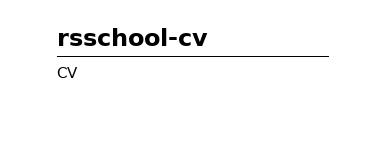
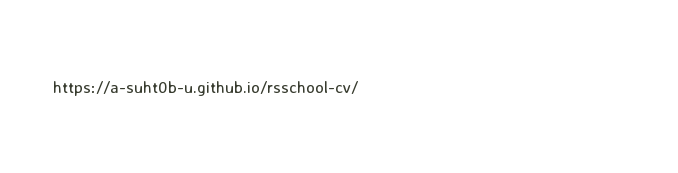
[57,28,208,46] [57,67,78,78] rsschool-cv // CV -> [53,81,358,96] https://a-suht0b-u.github.io/rsschool-cv/

